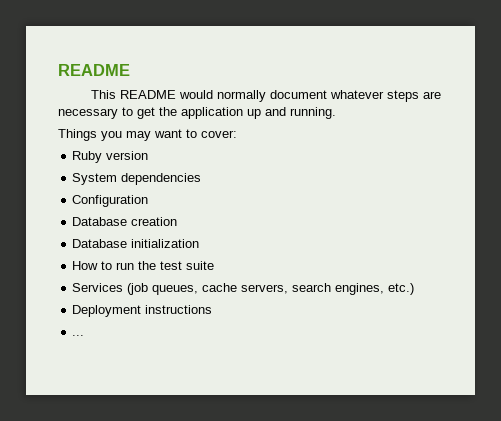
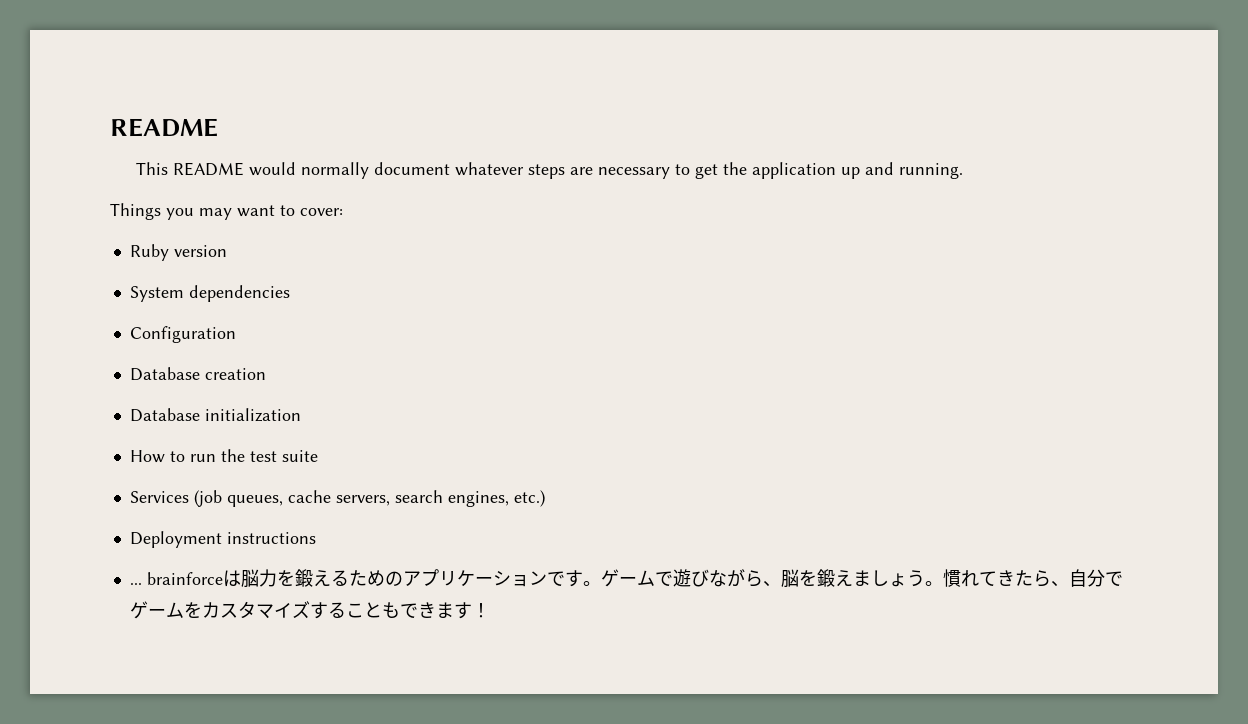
(85, 335) none -> [146,569,1123,588] [129,601,490,619] brainforceは脳力を鍛えるためのアプリケーションです。ゲームで遊びながら、脳を鍛えましょう。慣れてきたら、自分でゲームをカスタマイズすることもできます！

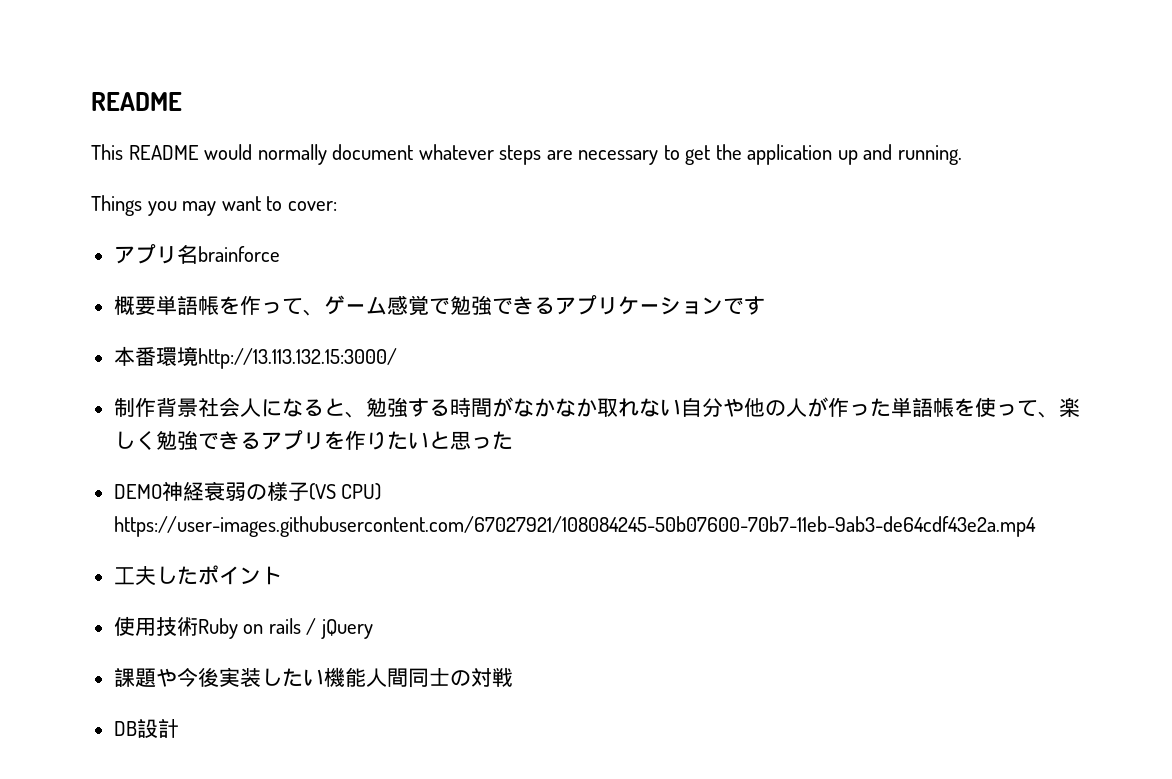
[129,244,227,261] [129,285,290,302] [129,326,236,343] [129,367,266,381] [129,408,301,422] [129,449,318,463] [129,490,545,507] [129,531,316,548] [129,569,403,588] Ruby version // System dependencies // Configuration // Database creation // Database initialization // How to run the test suite // Services (job queues, cache servers, search engines, etc.) // Deployment instructions // ... brainforceは脳力を鍛えるための -> [113,244,280,264] [113,295,555,316] アプリ名brainforce // 概要単語帳を作って、ゲーム感覚で勉強できる
[582,569,1123,588] [129,601,490,619] 。ゲームで遊びながら、脳を鍛えましょう。慣れてきたら、自分でゲームをカスタマイズすることもできます！ -> [113,346,398,369] [113,397,1080,418] [113,430,513,451] [113,481,382,501] [113,516,1037,537] [113,565,282,586] [113,616,373,639] [113,667,513,688] [113,718,179,738] // 本番環境http://13.113.132.15:3000/ // 制作背景社会人になると、勉強する時間がなかなか取れない自分や他の人が作った単語帳を使って、楽しく勉強できるアプリを作りたいと思った // DEMO神経衰弱の様子(VS CPU) https://user-images.githubusercontent.com/67027921/108084245-50b07600-70b7-11eb-9ab3-de64cdf43e2a.mp4 // 工夫したポイント // 使用技術Ruby on rails / jQuery // 課題や今後実装したい機能人間同士の対戦 // DB設計

